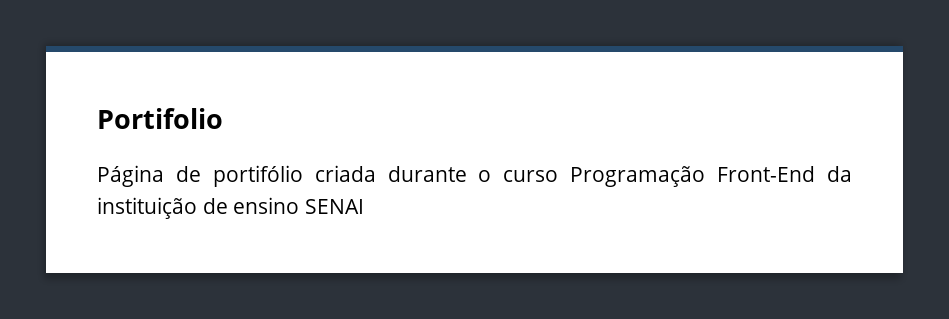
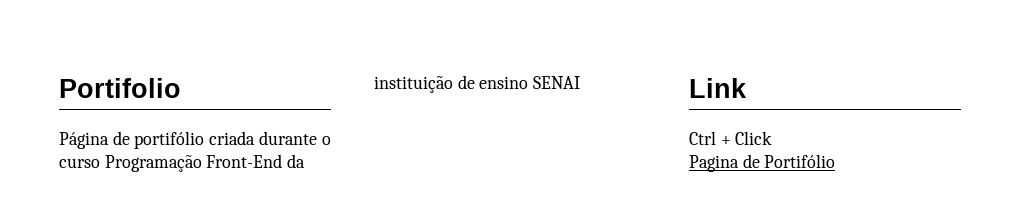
(365, 206) none -> [689,78,747,98] [689,131,773,145] [689,154,836,172] // Link // Ctrl + Click // Pagina de Portifólio

